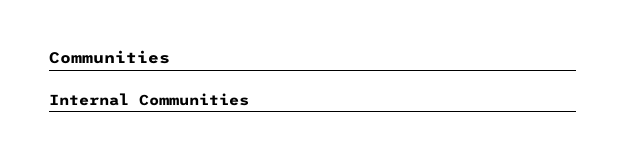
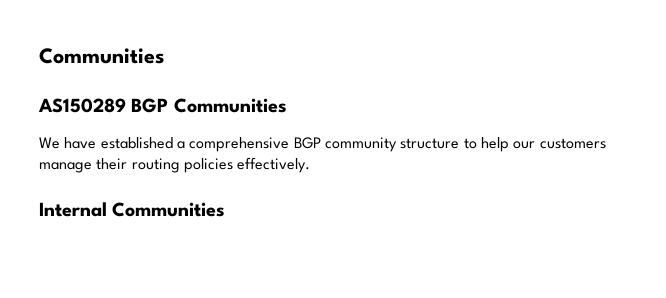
[49,50,170,64] Communities -> [39,48,164,64] [38,98,287,113] [39,137,606,152] [39,157,311,173] Communities // AS150289 BGP Communities // We have established a comprehensive BGP community structure to help our customers manage their routing policies effectively.

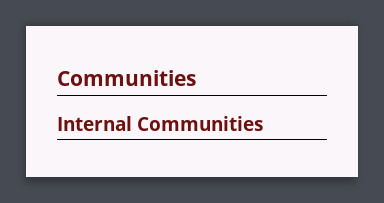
[39,48,164,64] [38,98,287,113] [39,137,606,152] [39,157,311,173] Communities // AS150289 BGP Communities // We have established a comprehensive BGP community structure to help our customers manage their routing policies effectively. -> [57,70,196,86] Communities

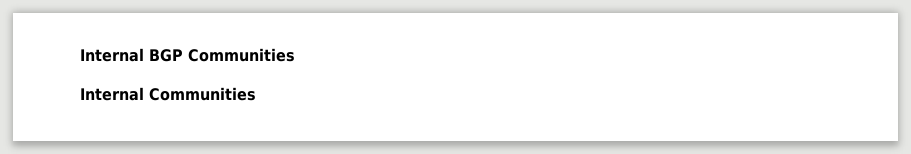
(57, 78) none -> [80,48,183,62] Internal BGP

